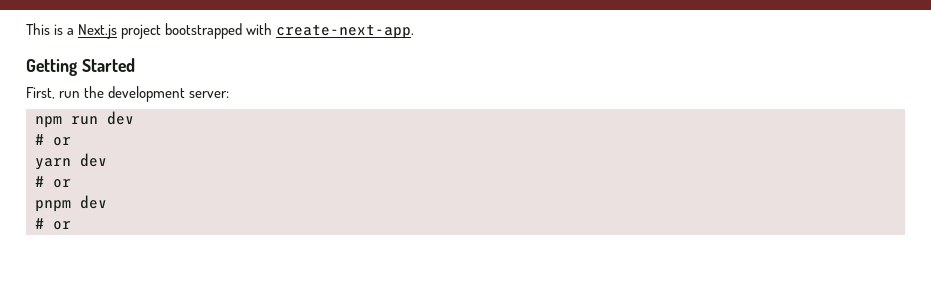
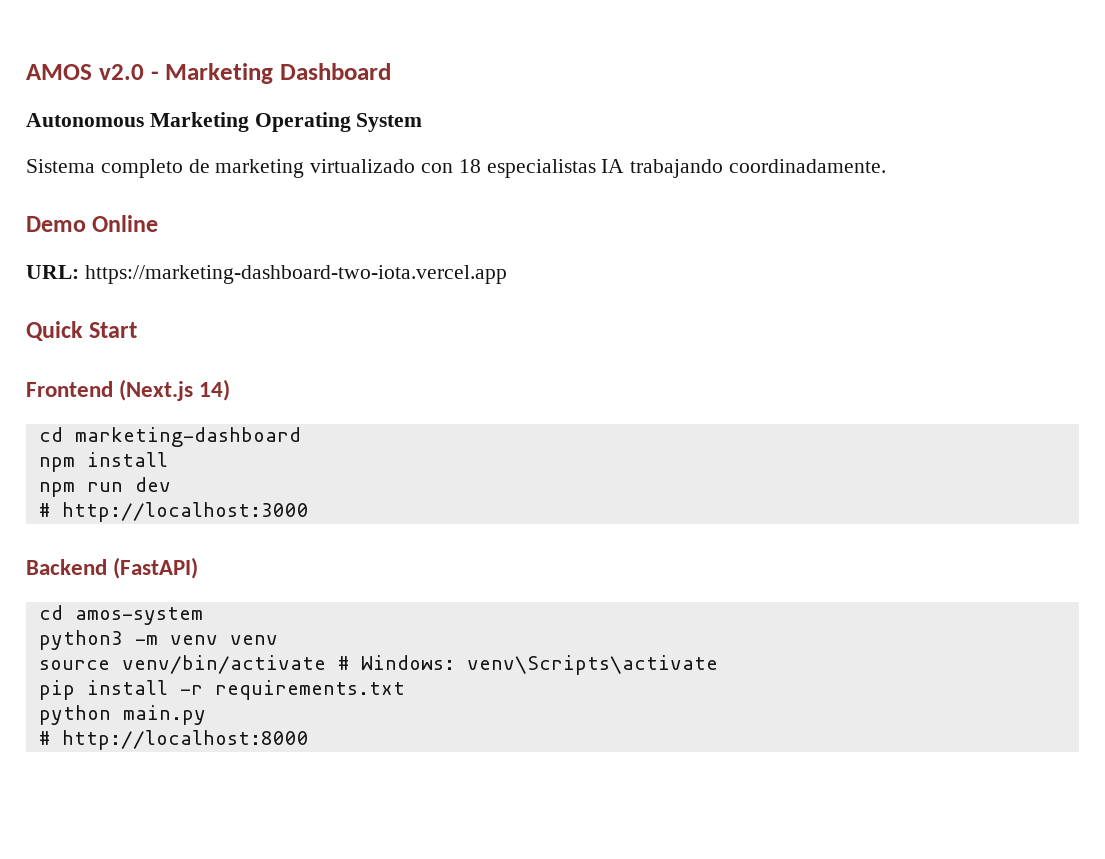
[26,23,415,39] [26,58,135,76] [26,86,230,102] [35,111,134,128] [35,134,71,146] [35,153,107,170] [35,176,71,188] [35,195,107,212] [35,218,71,230] This is a Next.js project bootstrapped with create-next-app. // Getting Started // First, run the development server: // npm run dev // # or // yarn dev // # or // pnpm dev // # or -> [26,63,391,84] [26,112,423,132] [26,159,887,178] [26,215,159,232] [26,265,507,284] [26,321,138,341] [26,379,231,401] [38,427,301,447] [38,452,168,472] [38,477,171,497] [38,502,309,522] [26,557,199,579] [38,605,203,625] [38,630,278,650] [38,655,718,675] [38,680,405,700] [38,705,206,725] [38,730,309,750] AMOS v2.0 - Marketing Dashboard // Autonomous Marketing Operating System // Sistema completo de marketing virtualizado con 18 especialistas IA trabajando coordinadamente. // Demo Online // URL: https://marketing-dashboard-two-iota.vercel.app // Quick Start // Frontend (Next.js 14) // cd marketing-dashboard // npm install // npm run dev // # http://localhost:3000 // Backend (FastAPI) // cd amos-system // python3 -m venv venv // source venv/bin/activate # Windows: venv\Scripts\activate // pip install -r requirements.txt // python main.py // # http://localhost:8000

